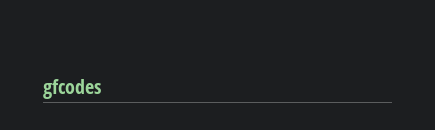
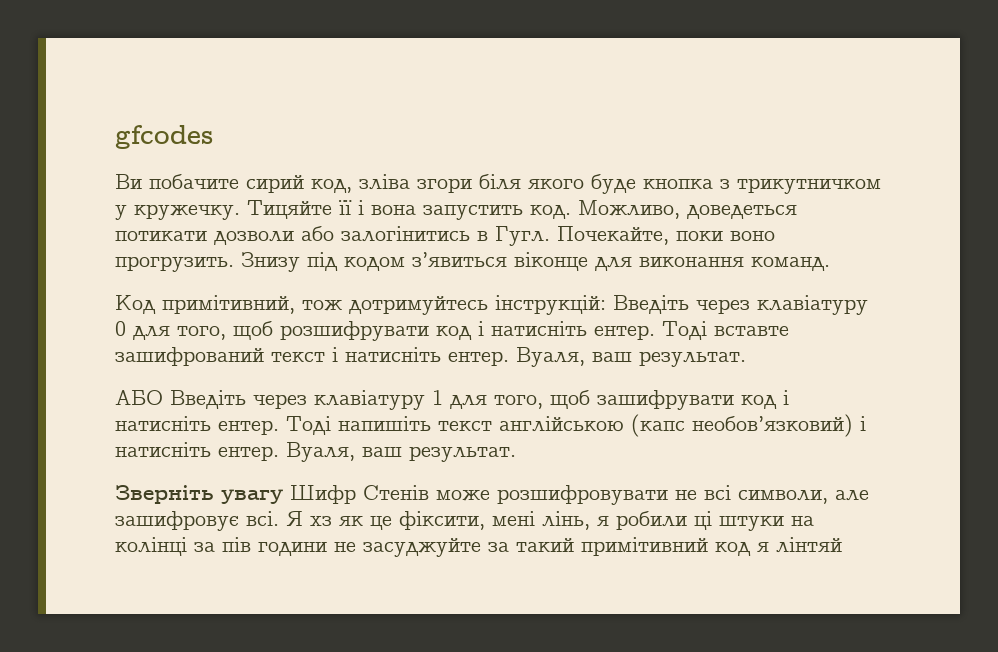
(101, 89) none -> [115,174,881,194] [115,200,797,220] [115,226,775,246] [115,252,830,272] [115,295,868,315] [115,321,789,341] [115,347,746,367] [115,390,789,410] [115,414,866,437] [115,442,516,462] [115,485,869,505] [115,511,814,531] [115,537,842,557] // Ви побачите сирий код, зліва згори біля якого буде кнопка з трикутничком у кружечку. Тицяйте її і вона запустить код. Можливо, доведеться потикати дозволи або залогінитись в Гугл. Почекайте, поки воно прогрузить. Знизу під кодом зʼявиться віконце для виконання команд. // Код примітивний, тож дотримуйтесь інструкцій: Введіть через клавіатуру 0 для того, щоб розшифрувати код і натисніть ентер. Тоді вставте зашифрований текст і натисніть ентер. Вуаля, ваш результат. // АБО Введіть через клавіатуру 1 для того, щоб зашифрувати код і натисніть ентер. Тоді напишіть текст англійською (капс необовʼязковий) і натисніть ентер. Вуаля, ваш результат. // Зверніть увагу Шифр Стенів може розшифровувати не всі символи, але зашифровує всі. Я хз як це фіксити, мені лінь, я робили ці штуки на колінці за пів години не засуджуйте за такий примітивний код я лінтяй

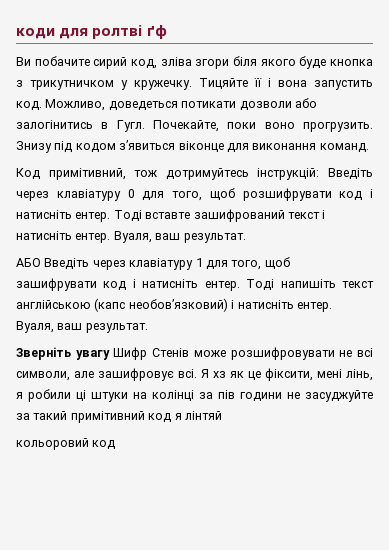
[115,125,213,149] gfcodes -> [16,25,167,39] коди для ролтві ґф
(842, 545) none -> [16,438,116,450] // кольоровий код

